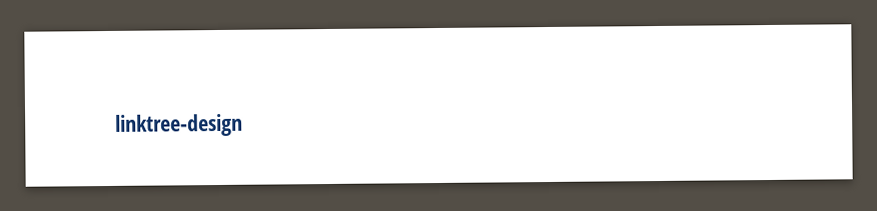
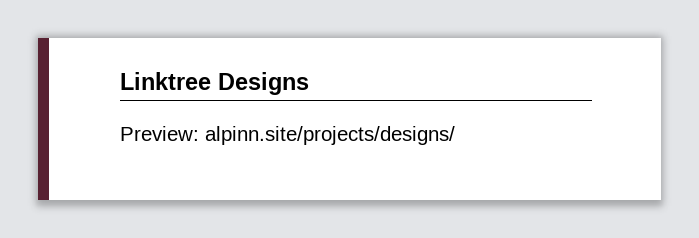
[115,113,243,137] linktree-design -> [120,72,309,95] [120,126,455,145] Linktree Designs // Preview: alpinn.site/projects/designs/

